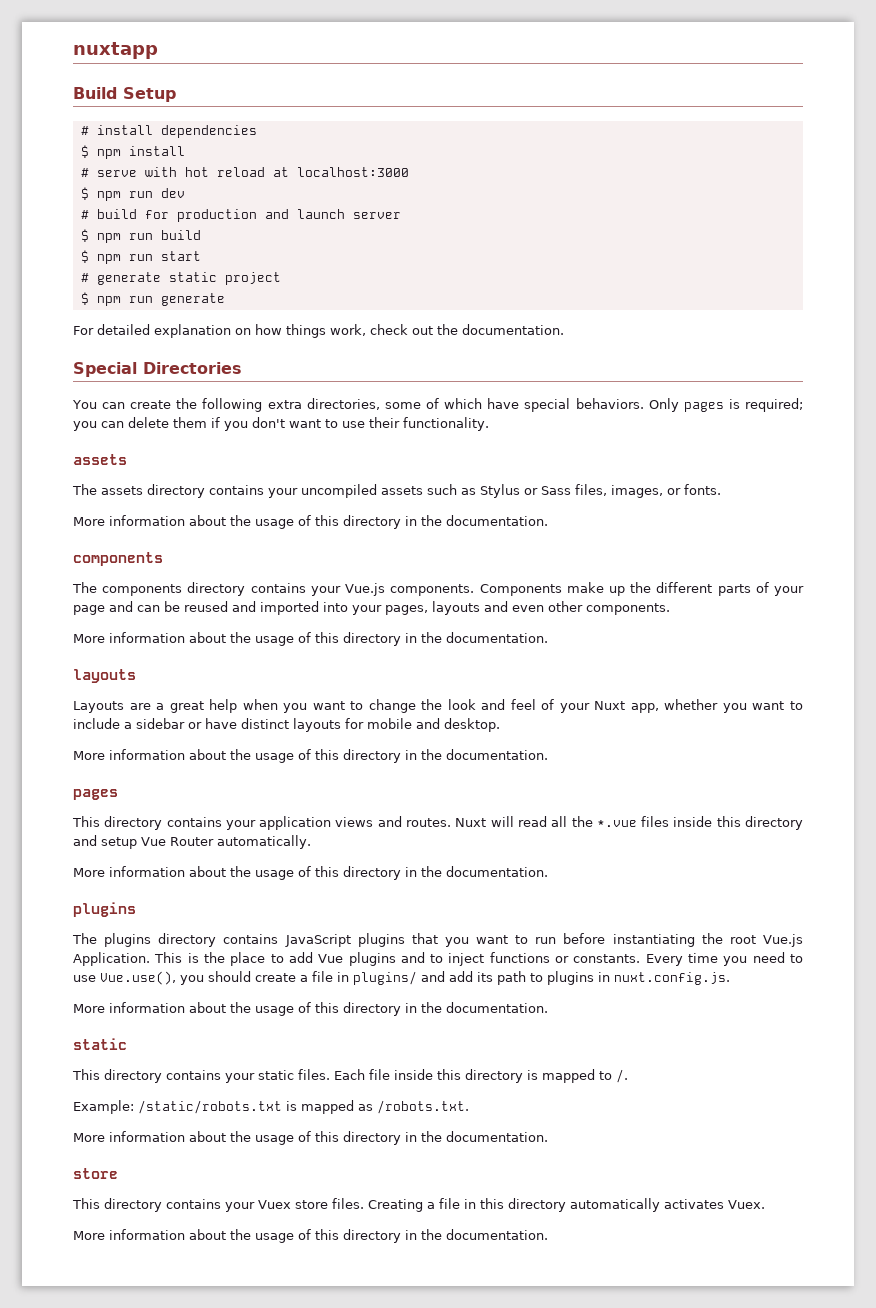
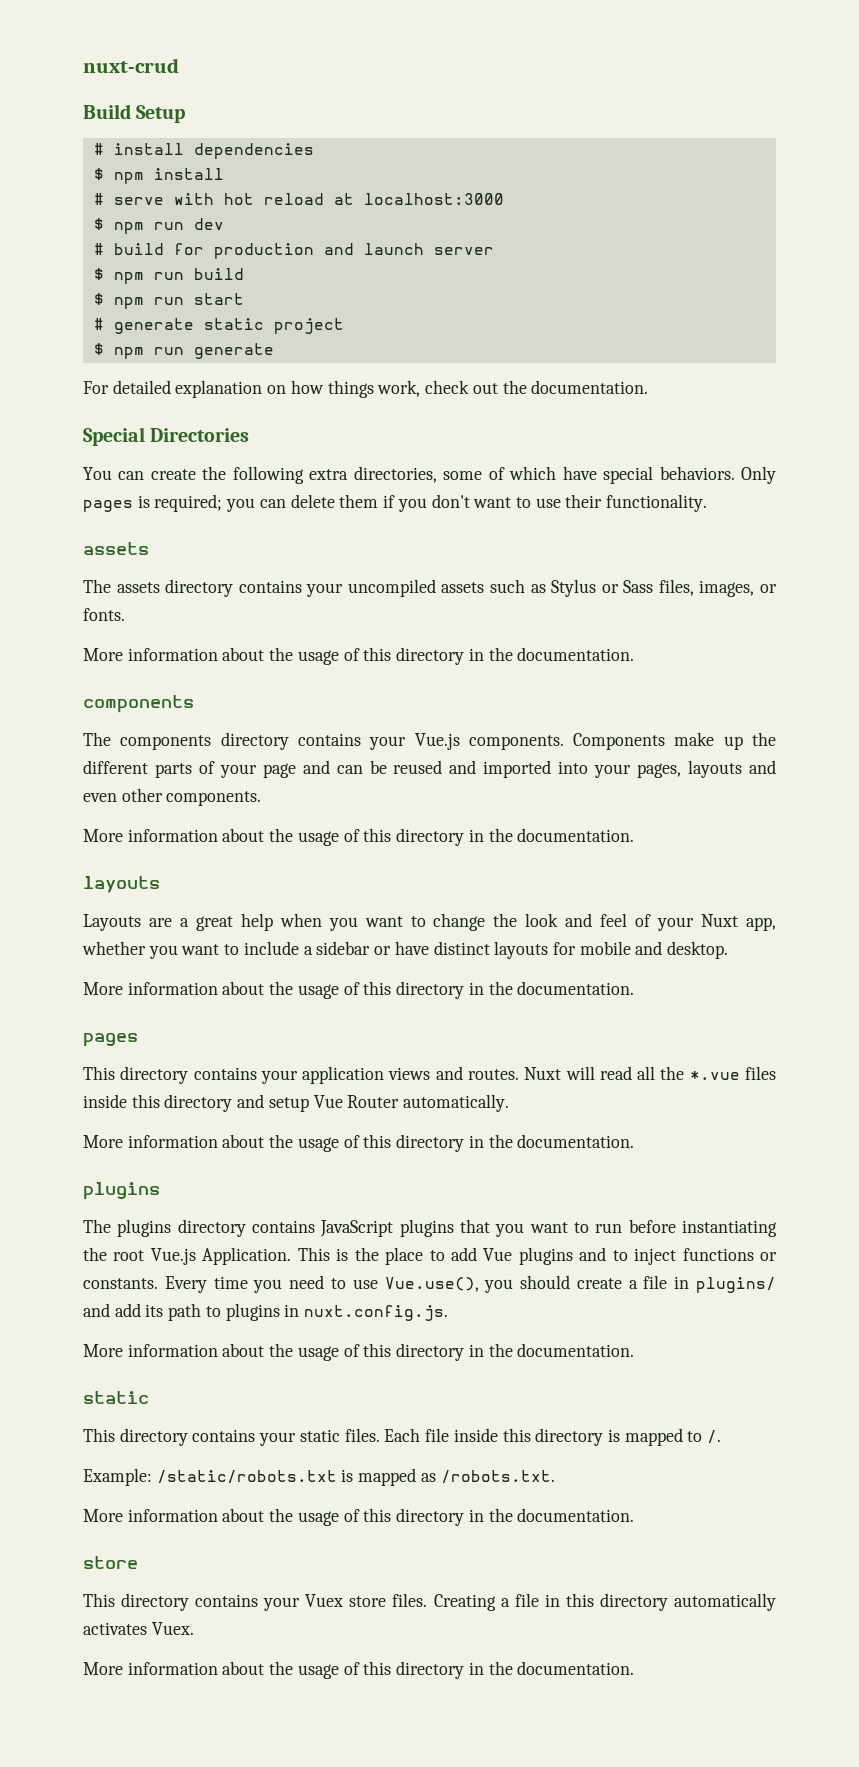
[73,42,158,59] nuxtapp -> [83,58,179,73] nuxt-crud

